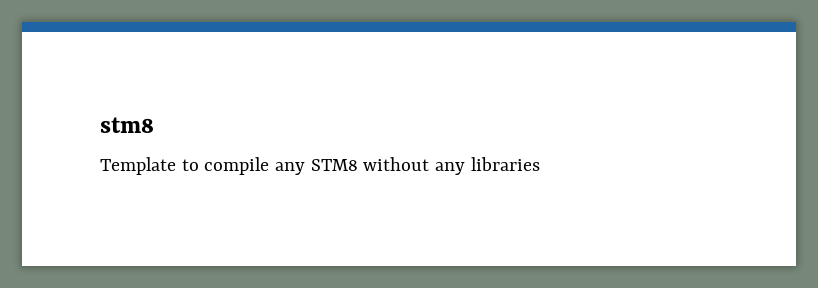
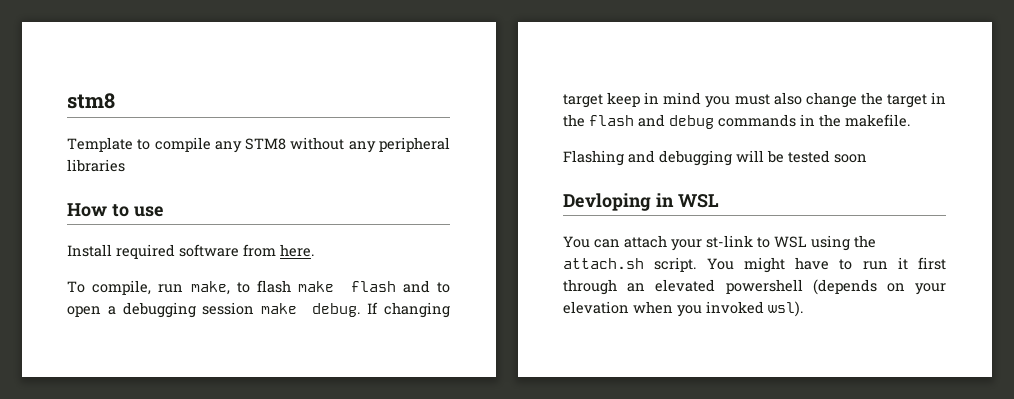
(466, 168) none -> [379,137,450,152] peripheral
(540, 164) none -> [67,203,164,217] [67,244,314,259] [67,280,451,295] [67,302,450,318] [563,92,946,108] [563,114,910,129] [563,150,867,166] [563,193,719,211] [563,235,876,251] [563,257,946,273] [563,279,946,295] [563,301,803,317] // How to use // Install required software from here. // To compile, run make, to flash make flash and to open a debugging session make debug. If changing target keep in mind you must also change the target in the flash and debug commands in the makefile. // Flashing and debugging will be tested soon // Devloping in WSL // You can attach your st-link to WSL using the attach.sh script. You might have to run it first through an elevated powershell (depends on your elevation when you invoked wsl).

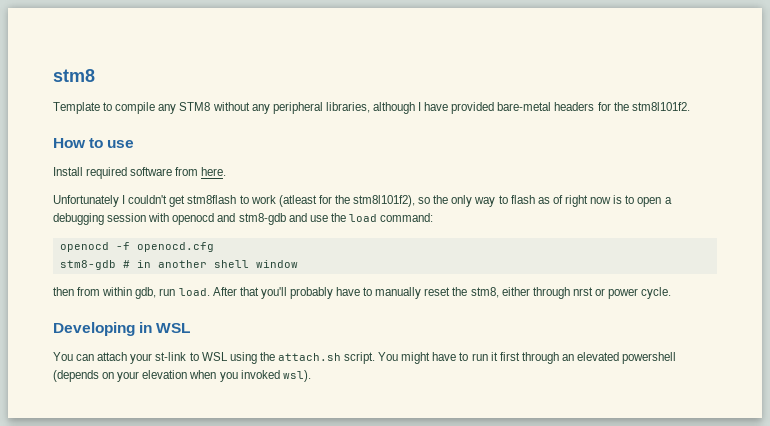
[67,159,125,172] libraries -> [325,102,690,114] libraries, although I have provided bare-metal headers for the stm8l101f2.
[67,280,430,295] To compile, run make, to flash make flash and -> [53,195,623,207] Unfortunately I couldn't get stm8flash to work (atleast for the stm8l101f2), so the only way to flash as of right now is
[261,302,450,318] [563,92,946,108] [563,114,910,129] [563,150,867,166] [563,193,651,211] make debug. If changing target keep in mind you must also change the target in the flash and debug commands in the makefile. // Flashing and debugging will be tested soon // Devloping -> [148,213,434,225] [59,242,214,252] [59,260,298,270] [53,287,672,299] [53,322,135,336] with openocd and stm8-gdb and use the load command: // openocd -f openocd.cfg // stm8-gdb # in another shell window // then from within gdb, run load. After that you'll probably have to manually reset the stm8, either through nrst or power cycle. // Developing

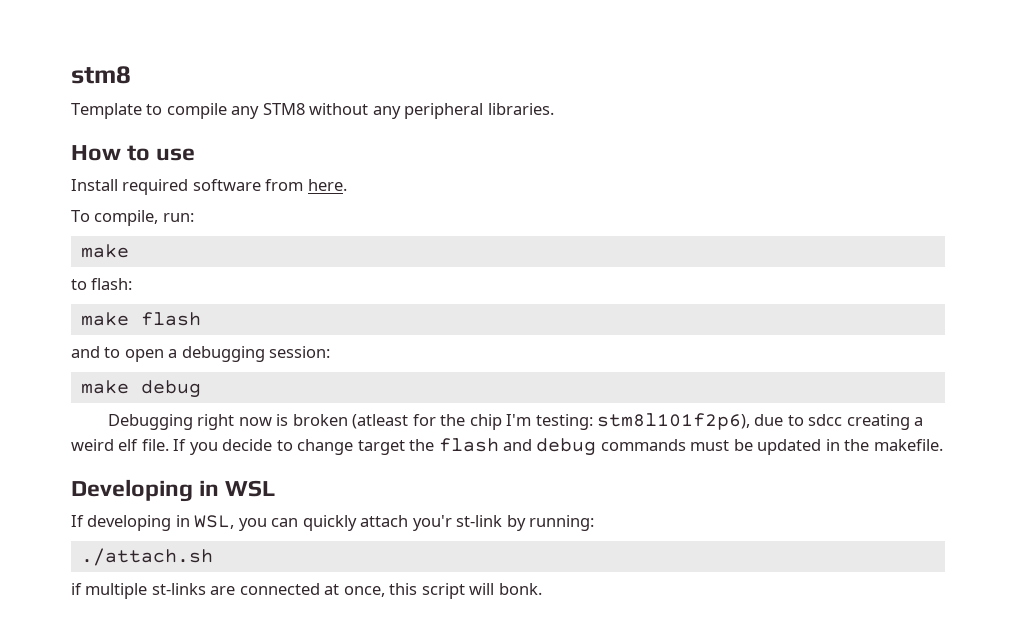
[325,102,690,114] libraries, although I have provided bare-metal headers for the stm8l101f2. -> [487,103,554,115] libraries.
[53,195,672,207] [53,213,434,225] [59,242,214,252] [59,260,298,270] [53,287,672,299] [53,322,191,336] [53,352,677,364] [53,370,311,382] Unfortunately I couldn't get stm8flash to work (atleast for the stm8l101f2), so the only way to flash as of right now is to open a debugging session with openocd and stm8-gdb and use the load command: // openocd -f openocd.cfg // stm8-gdb # in another shell window // then from within gdb, run load. After that you'll probably have to manually reset the stm8, either through nrst or power cycle. // Developing in WSL // You can attach your st-link to WSL using the attach.sh script. You might have to run it first through an elevated powershell (depends on your elevation when you invoked wsl). -> [71,210,194,226] [80,244,129,258] [71,278,133,290] [80,312,201,326] [71,346,331,362] [80,380,201,398] [108,413,924,430] [71,438,943,456] [71,479,276,502] [71,515,595,531] [80,548,213,566] [71,583,542,599] To compile, run: // make // to flash: // make flash // and to open a debugging session: // make debug // Debugging right now is broken (atleast for the chip I'm testing: stm8l101f2p6), due to sdcc creating a weird elf file. If you decide to change target the flash and debug commands must be updated in the makefile. // Developing in WSL // If developing in WSL, you can quickly attach you'r st-link by running: // ./attach.sh // if multiple st-links are connected at once, this script will bonk.

